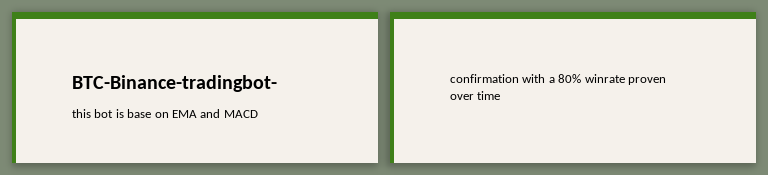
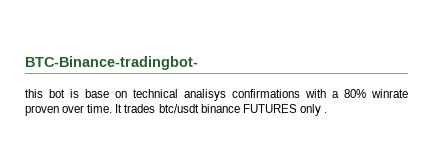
[171,109,258,118] [450,74,519,83] EMA and MACD confirmation -> [133,89,300,101] technical analisys confirmations
[477,91,501,100] time -> [87,104,327,116] time. It trades btc/usdt binance FUTURES only .

